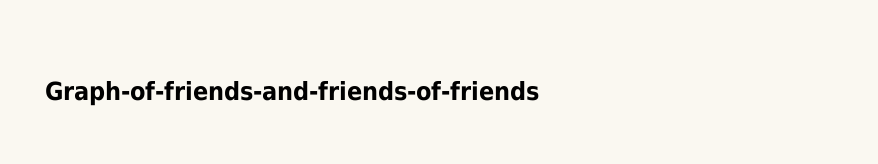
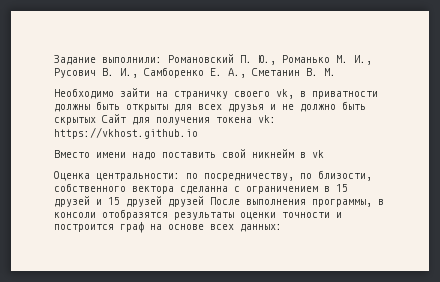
[45,81,539,106] Graph-of-friends-and-friends-of-friends -> [54,54,372,65] [54,67,336,78] [54,88,378,99] [54,101,366,112] [54,114,276,125] [54,127,198,139] [54,149,324,160] [54,170,372,181] [54,183,348,194] [54,196,384,207] [54,209,342,220] [54,222,282,233] Задание выполнили: Романовский П. Ю., Романько М. И., Русович В. И., Самборенко Е. А., Сметанин В. М. // Необходимо зайти на страничку своего vk, в приватности должны быть открыты для всех друзья и не должно быть скрытых Сайт для получения токена vk: https://vkhost.github.io // Вместо имени надо поставить свой никнейм в vk // Оценка центральности: по посредничеству, по близости, собственного вектора сделанна с ограничением в 15 друзей и 15 друзей друзей После выполнения программы, в консоли отобразятся результаты оценки точности и построится граф на основе всех данных:

